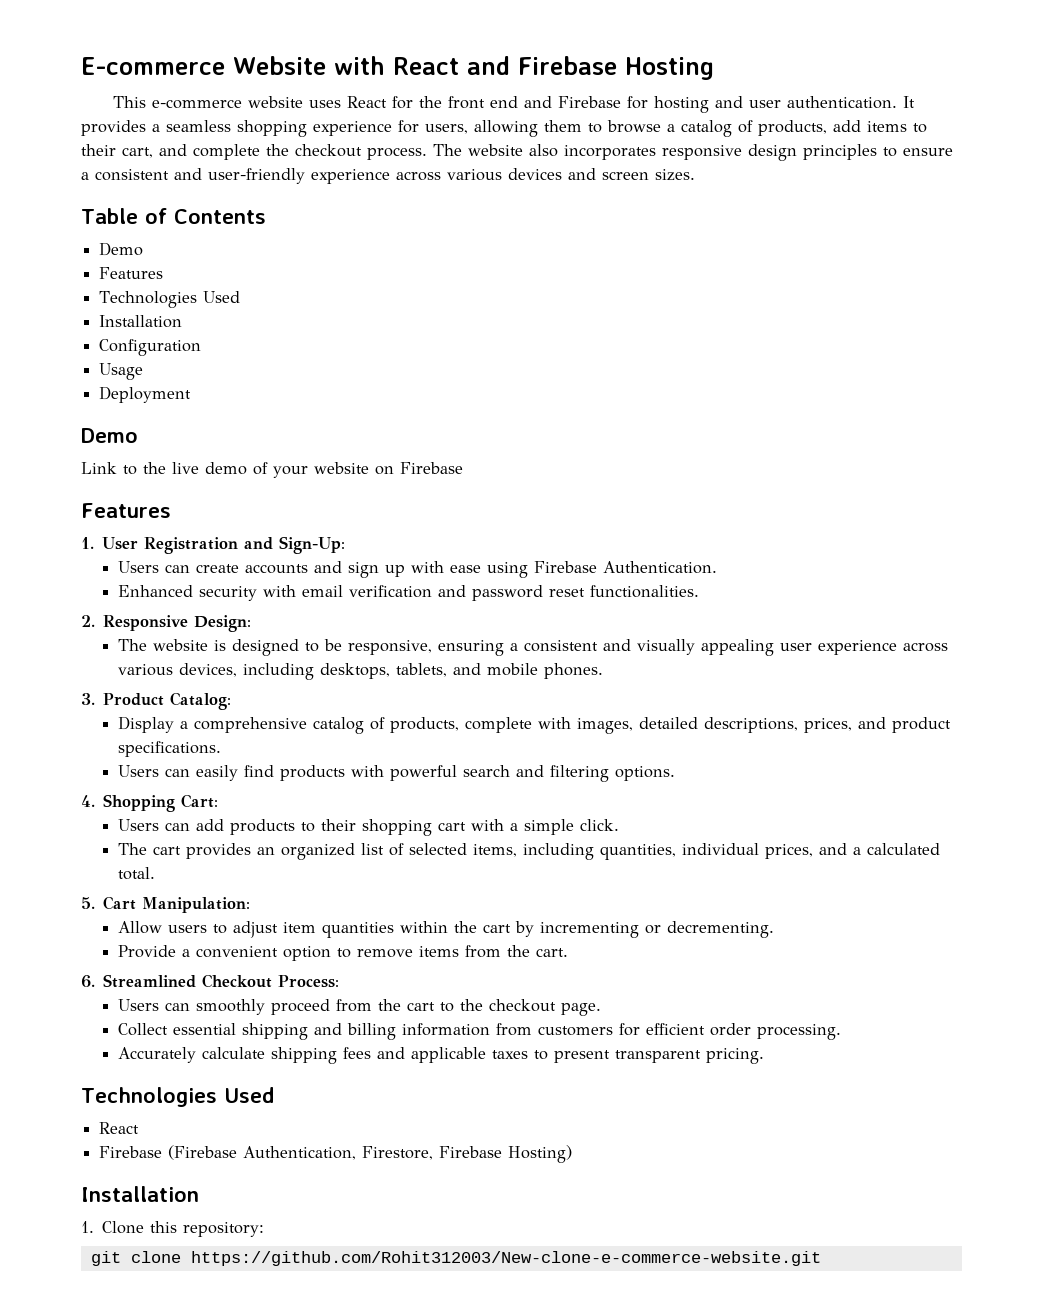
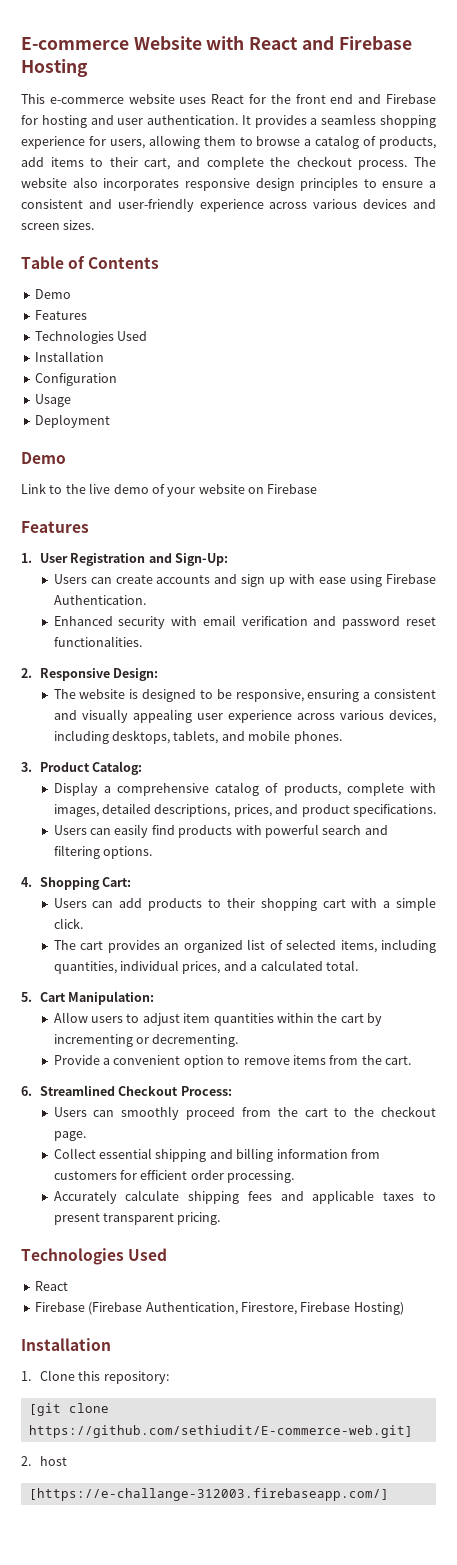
[90,1251,821,1266] git clone https://github.com/Rohit312003/New-clone-e-commerce-website.git -> [28,1403,109,1416] [28,1425,413,1438] [21,1456,67,1466] [28,1488,389,1501] [git clone https://github.com/sethiudit/E-commerce-web.git] // 2. host // [https://e-challange-312003.firebaseapp.com/]

